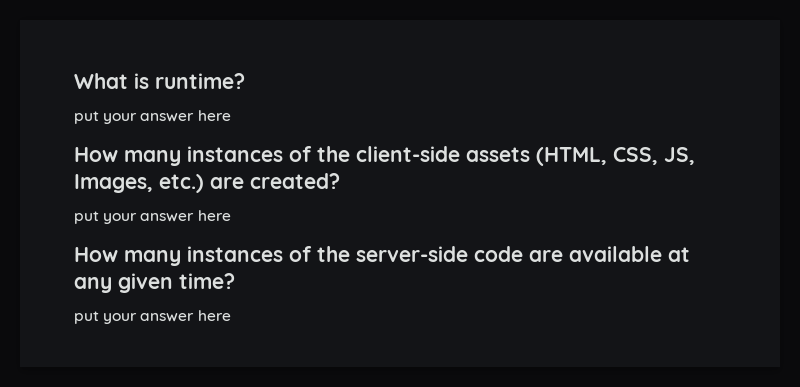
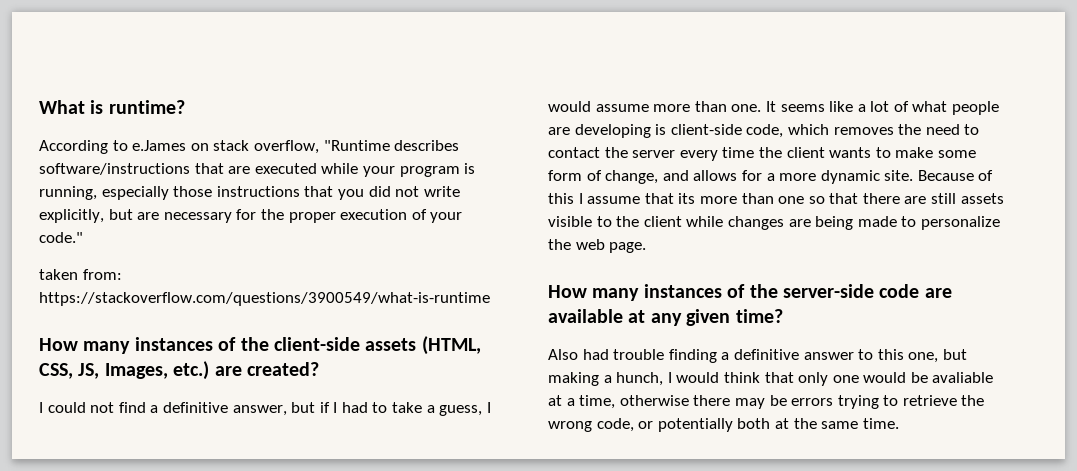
[74,110,231,124] put your answer here -> [39,140,460,154] [39,163,476,177] [39,186,460,200] [39,209,463,223] [39,232,83,243] [39,269,122,280] [39,292,490,306] According to e.James on stack overflow, "Runtime describes software/instructions that are executed while your program is running, especially those instructions that you did not write explicitly, but are necessary for the proper execution of your code." // taken from: https://stackoverflow.com/questions/3900549/what-is-runtime
[74,210,231,224] put your answer here -> [39,402,491,416] [548,101,1000,115] [548,124,980,138] [548,147,976,161] [548,170,994,184] [548,193,1004,204] [548,216,1000,230] [548,239,647,253] I could not find a definitive answer, but if I had to take a guess, I would assume more than one. It seems like a lot of what people are developing is client-side code, which removes the need to contact the server every time the client wants to make some form of change, and allows for a more dynamic site. Because of this I assume that its more than one so that there are still assets visible to the client while changes are being made to personalize the web page.
[74,310,231,324] put your answer here -> [548,349,967,363] [548,372,994,386] [548,395,985,409] [548,418,899,432] Also had trouble finding a definitive answer to this one, but making a hunch, I would think that only one would be avaliable at a time, otherwise there may be errors trying to retrieve the wrong code, or potentially both at the same time.

